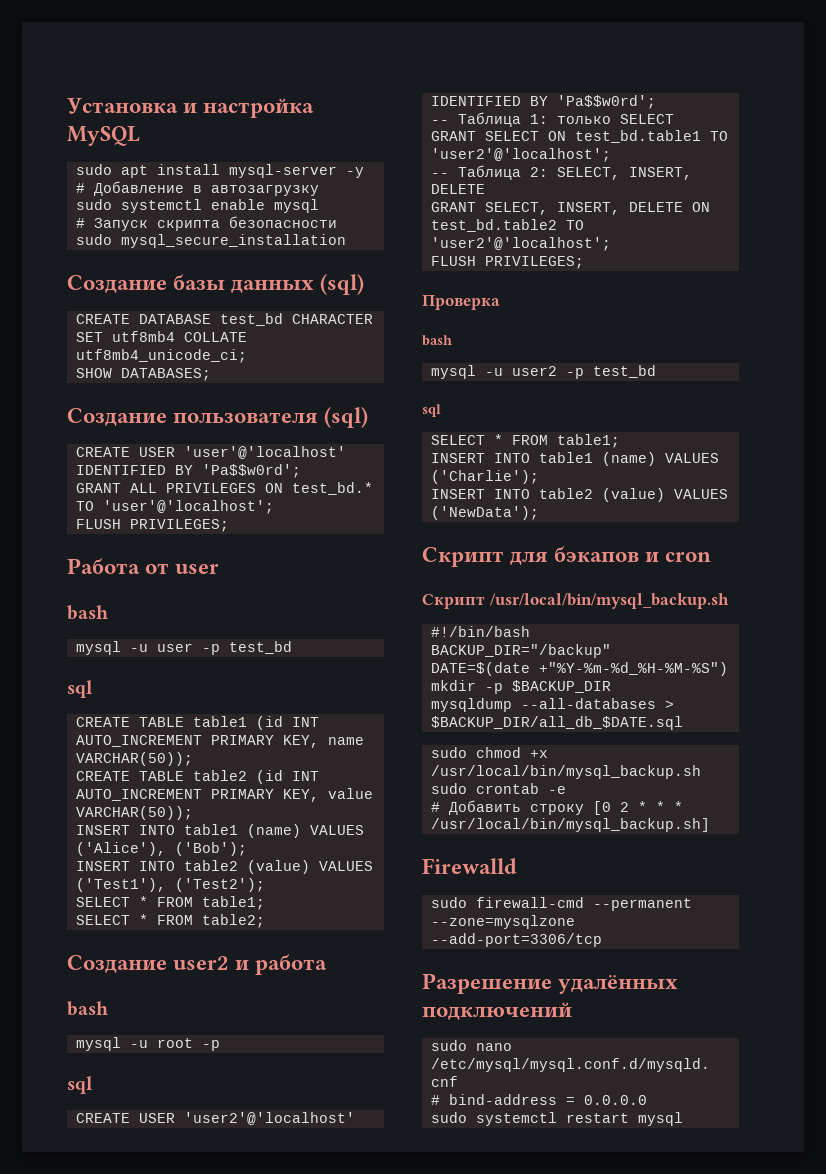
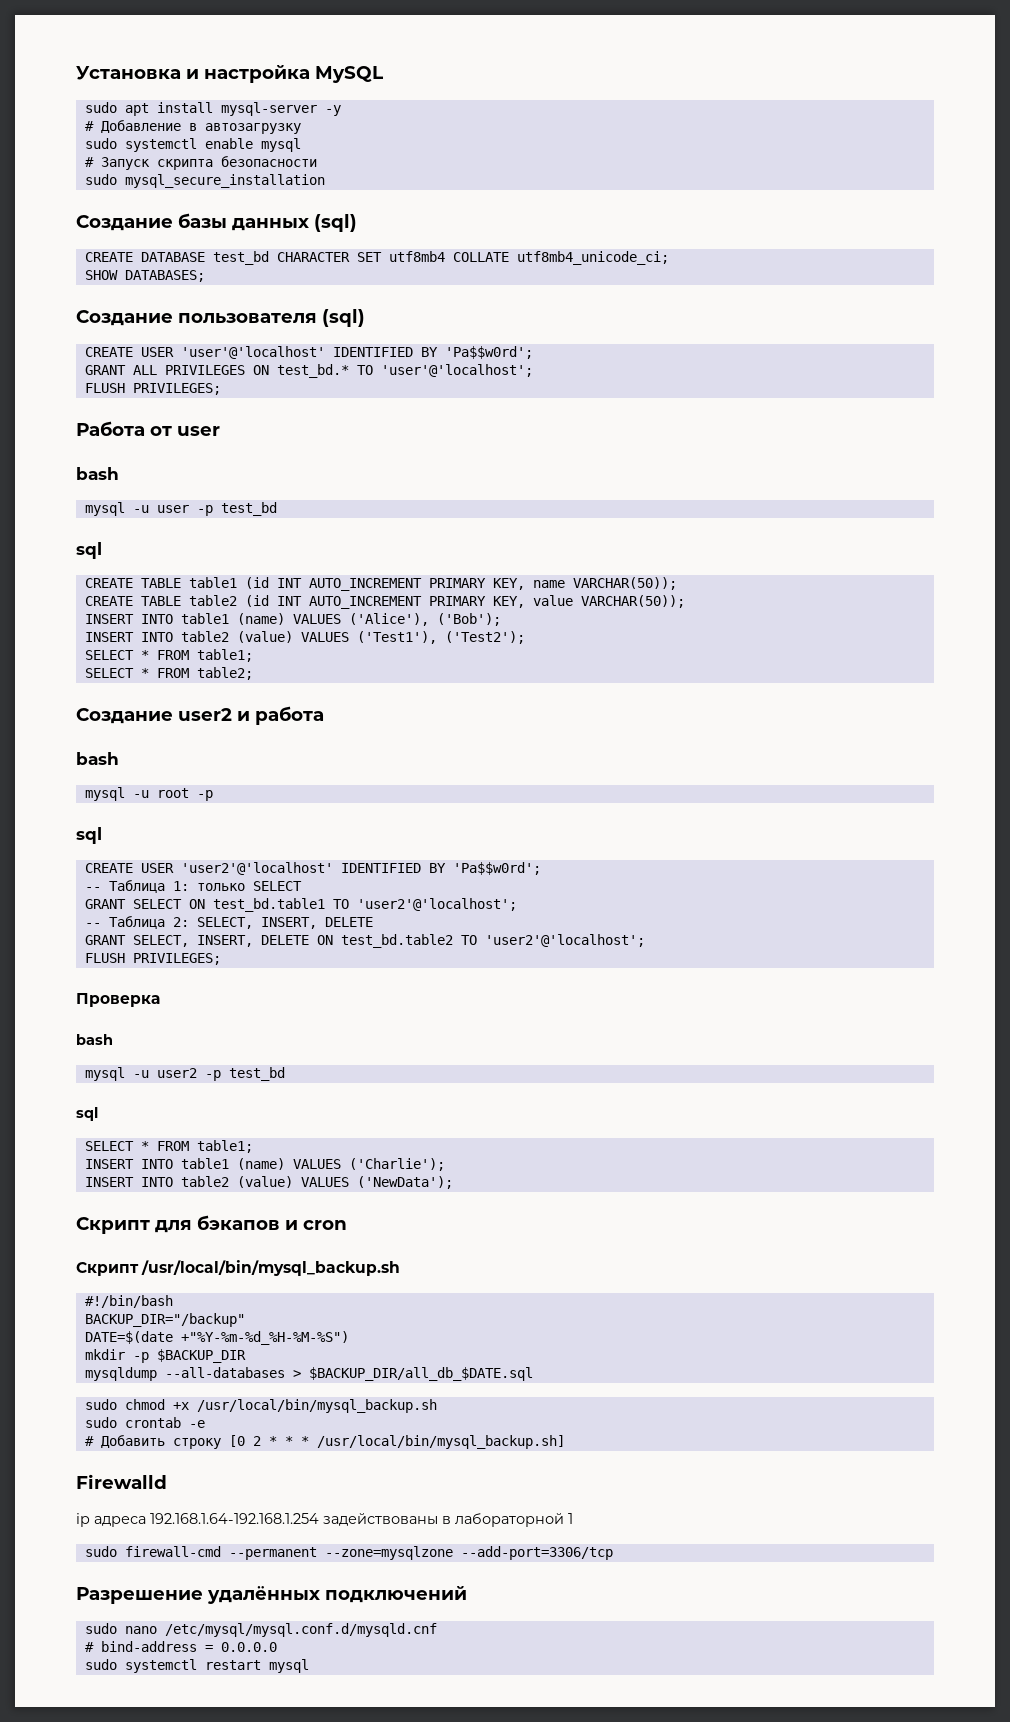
(517, 866) none -> [76,1513,573,1527] // ip адреса 192.168.1.64-192.168.1.254 задействованы в лабораторной 1

